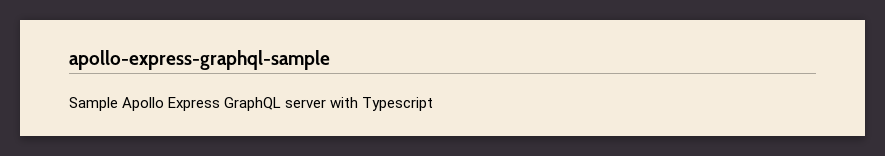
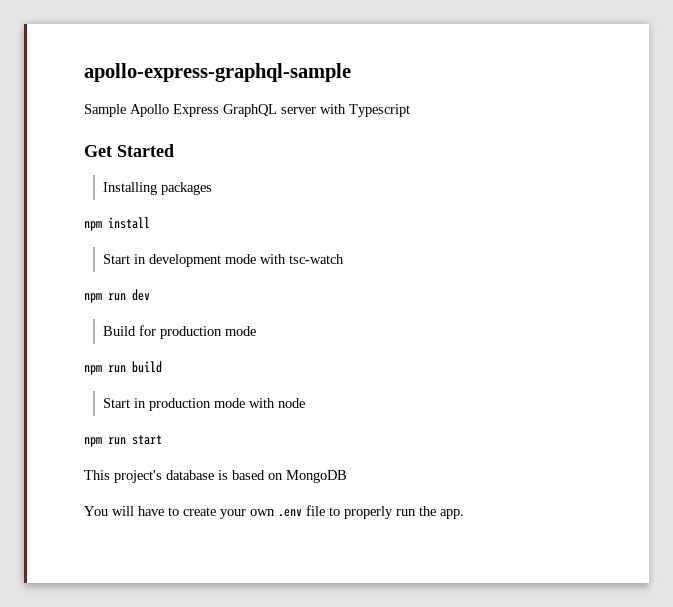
(434, 104) none -> [84,144,174,157] [103,182,213,195] [84,217,150,231] [103,254,345,267] [84,289,150,303] [103,325,257,339] [84,361,162,375] [103,398,306,411] [84,435,162,447] [84,470,347,483] [84,505,464,519] // Get Started // Installing packages // npm install // Start in development mode with tsc-watch // npm run dev // Build for production mode // npm run build // Start in production mode with node // npm run start // This project's database is based on MongoDB // You will have to create your own .env file to properly run the app.

